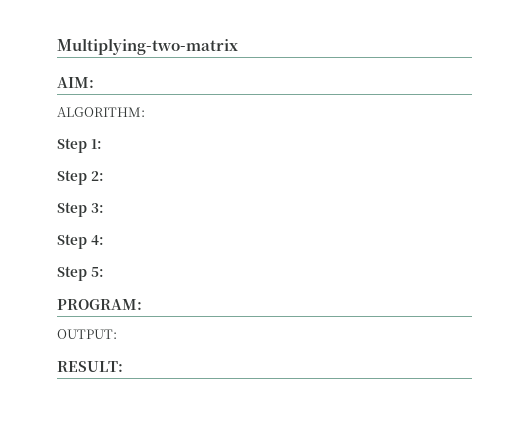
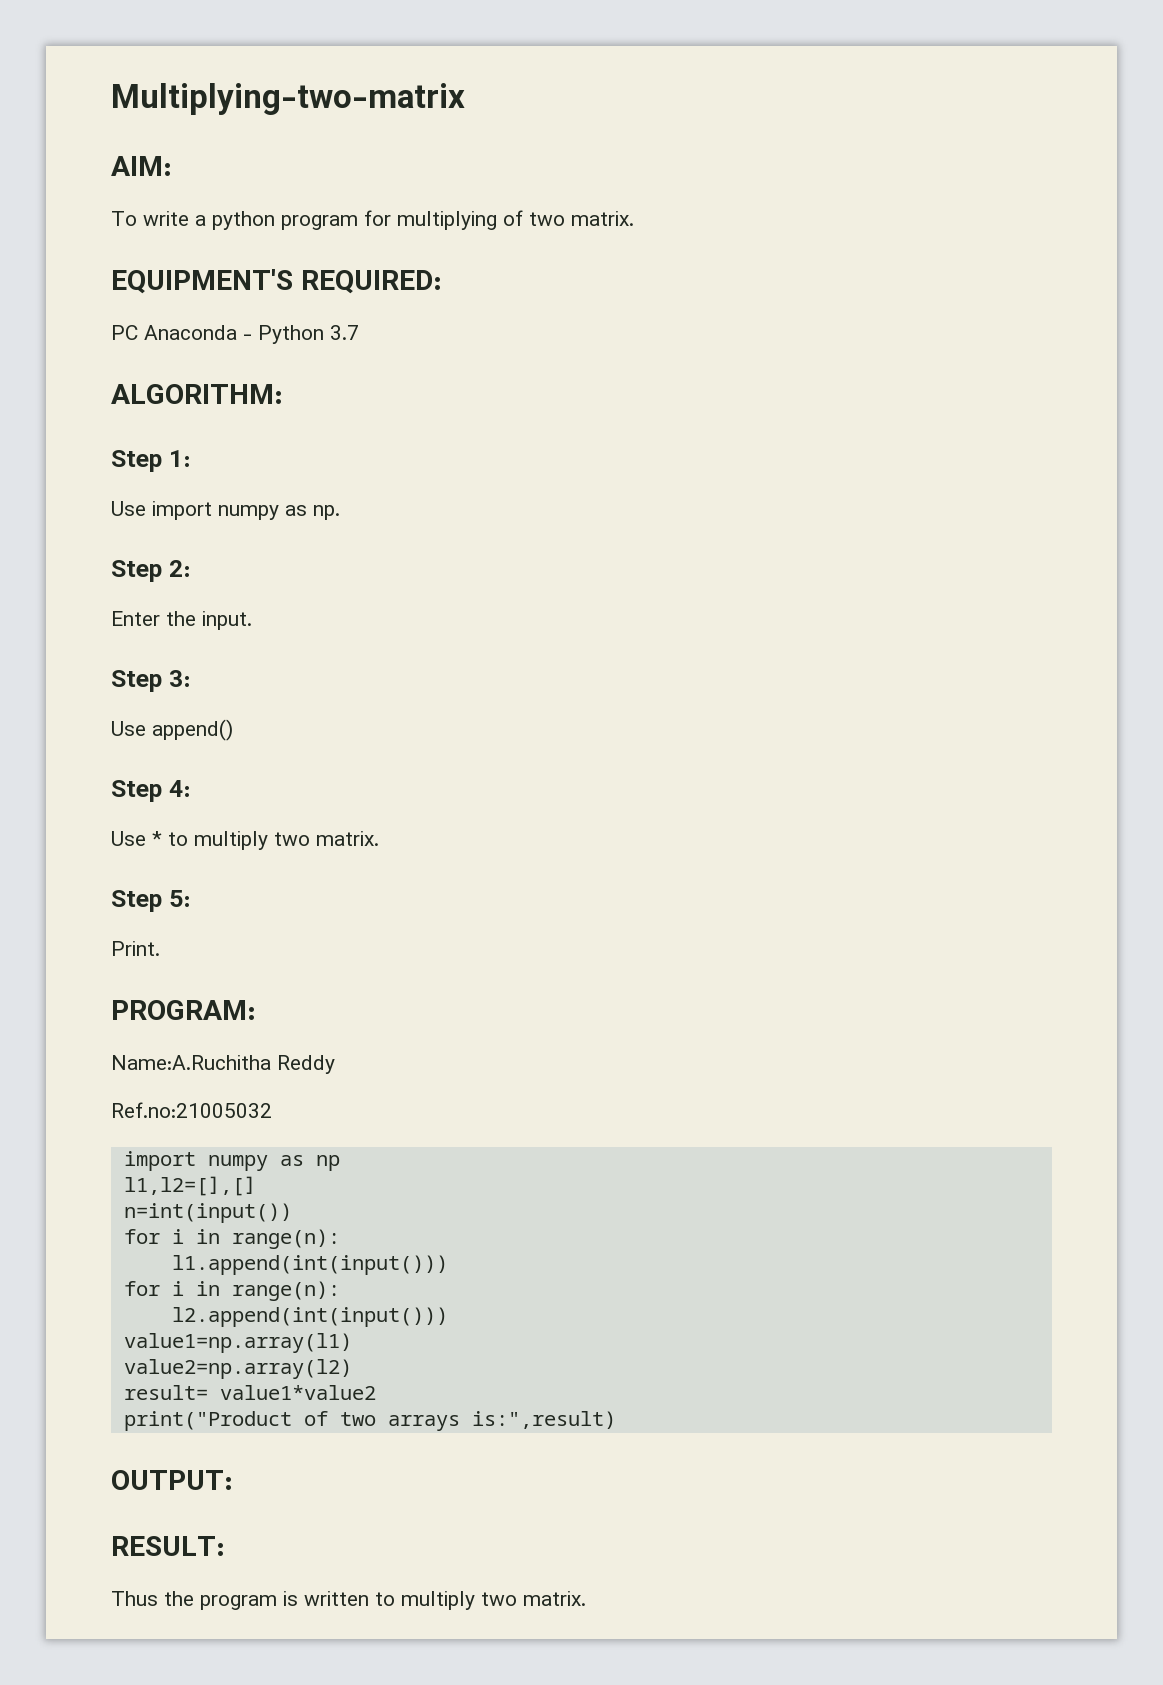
[57,107,145,117] [57,138,102,153] ALGORITHM: // Step 1: -> [111,210,634,230] [111,269,442,294] [111,325,359,344] [111,384,283,404] [111,450,191,472] [111,501,340,520] To write a python program for multiplying of two matrix. // EQUIPMENT'S REQUIRED: // PC Anaconda - Python 3.7 // ALGORITHM: // Step 1: // Use import numpy as np.
(104, 176) none -> [111,611,252,630] // Enter the input.
(104, 208) none -> [111,719,233,741] // Use append()
(104, 240) none -> [111,831,379,850] // Use * to multiply two matrix.
(104, 272) none -> [111,941,160,956] // Print.
[57,329,117,339] [57,361,123,372] OUTPUT: // RESULT: -> [111,1055,335,1074] [111,1102,272,1118] [123,1151,340,1171] [123,1176,256,1196] [123,1203,292,1223] [123,1229,340,1249] [171,1255,448,1275] [123,1281,340,1301] [171,1307,448,1327] [123,1333,352,1353] [123,1359,352,1379] [123,1385,376,1400] [123,1411,616,1431] [111,1470,233,1490] [111,1536,225,1556] [111,1591,586,1610] Name:A.Ruchitha Reddy // Ref.no:21005032 // import numpy as np // l1,l2=[],[] // n=int(input()) // for i in range(n): // l1.append(int(input())) // for i in range(n): // l2.append(int(input())) // value1=np.array(l1) // value2=np.array(l2) // result= value1*value2 // print("Product of two arrays is:",result) // OUTPUT: // RESULT: // Thus the program is written to multiply two matrix.

